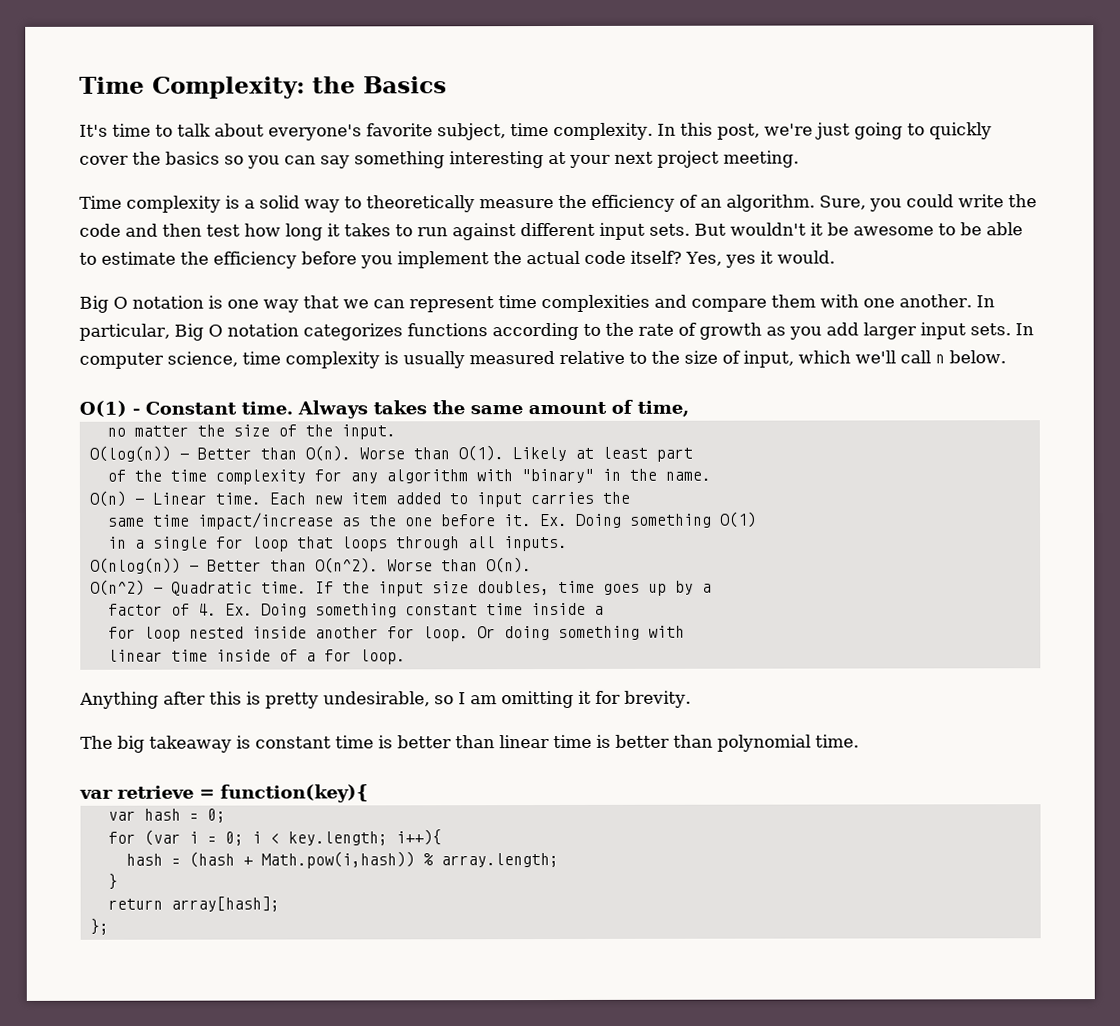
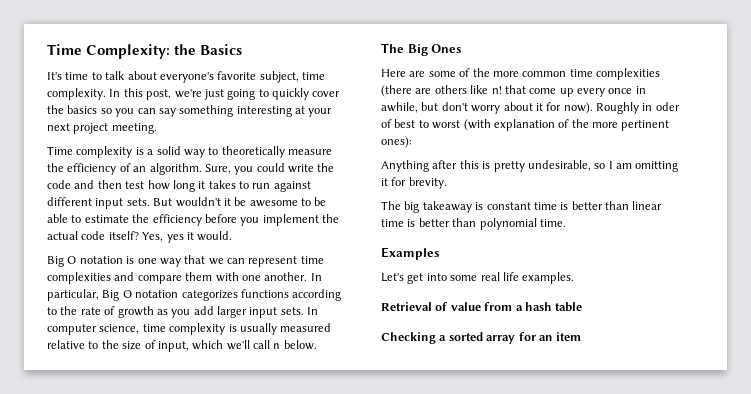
[79,399,689,419] [106,424,396,440] [88,445,693,462] [106,468,711,485] [88,490,630,508] [107,511,757,530] [107,535,568,552] [89,557,532,574] [89,579,712,597] [107,602,604,618] [107,625,685,642] [107,649,406,665] O(1) - Constant time. Always takes the same amount of time, // no matter the size of the input. // O(log(n)) - Better than O(n). Worse than O(1). Likely at least part // of the time complexity for any algorithm with "binary" in the name. // O(n) - Linear time. Each new item added to input carries the // same time impact/increase as the one before it. Ex. Doing something O(1) // in a single for loop that loops through all inputs. // O(nlog(n)) - Better than O(n^2). Worse than O(n). // O(n^2) - Quadratic time. If the input size doubles, time goes up by a // factor of 4. Ex. Doing something constant time inside a // for loop nested inside another for loop. Or doing something with // linear time inside of a for loop. -> [381,43,462,56] [381,68,660,80] [381,85,646,97] [381,102,680,114] [381,119,670,131] [381,136,412,148] The Big Ones // Here are some of the more common time complexities (there are others like n! that come up every once in awhile, but don't worry about it for now). Roughly in oder of best to worst (with explanation of the more pertinent ones):
[79,784,369,803] [107,808,226,823] [107,829,442,846] [125,851,559,869] [107,873,118,890] [107,896,280,912] [89,918,109,935] var retrieve = function(key){ // var hash = 0; // for (var i = 0; i < key.length; i++){ // hash = (hash + Math.pow(i,hash)) % array.length; // } // return array[hash]; // }; -> [381,247,439,260] [381,272,575,284] [381,302,583,312] [381,332,582,344] Examples // Let's get into some real life examples. // Retrieval of value from a hash table // Checking a sorted array for an item

